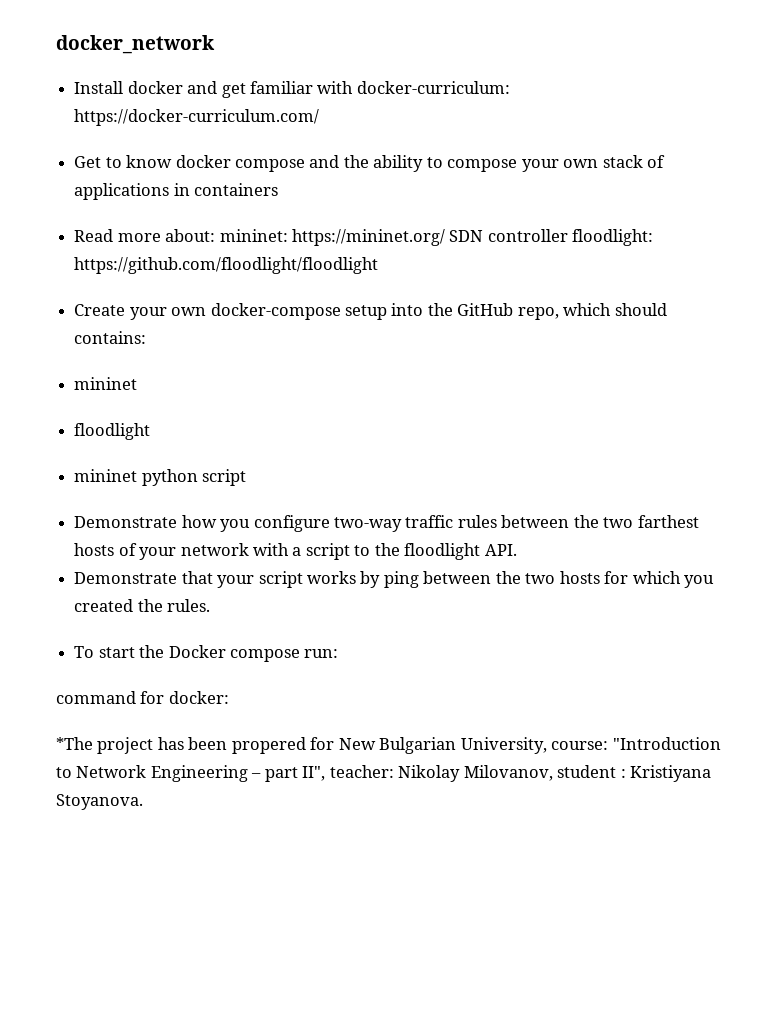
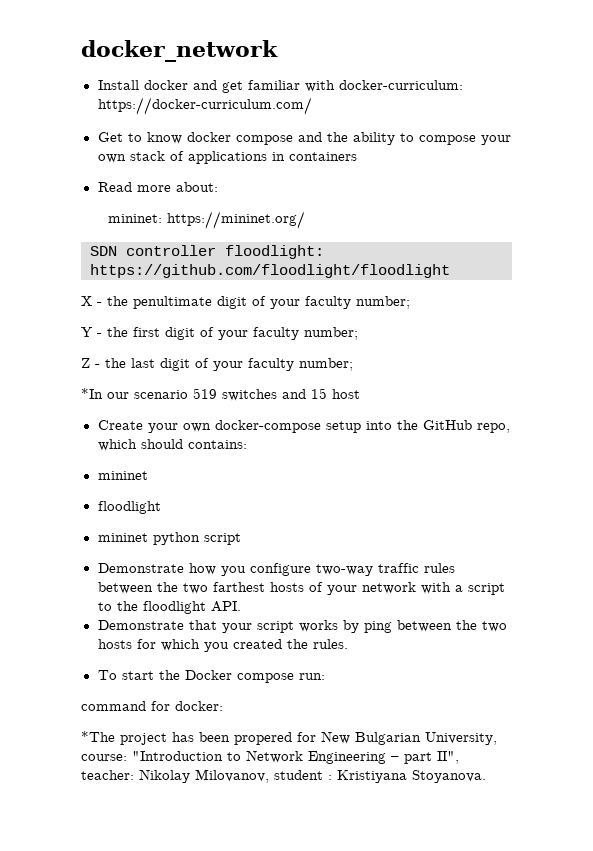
(216, 235) none -> (218, 187) //
(445, 237) none -> (306, 220) //
(379, 265) none -> [81,296,410,309] [81,327,358,340] [81,358,353,371] [81,388,360,401] // X - the penultimate digit of your faculty number; // Y - the first digit of your faculty number; // Z - the last digit of your faculty number; // *In our scenario 519 switches and 15 host

